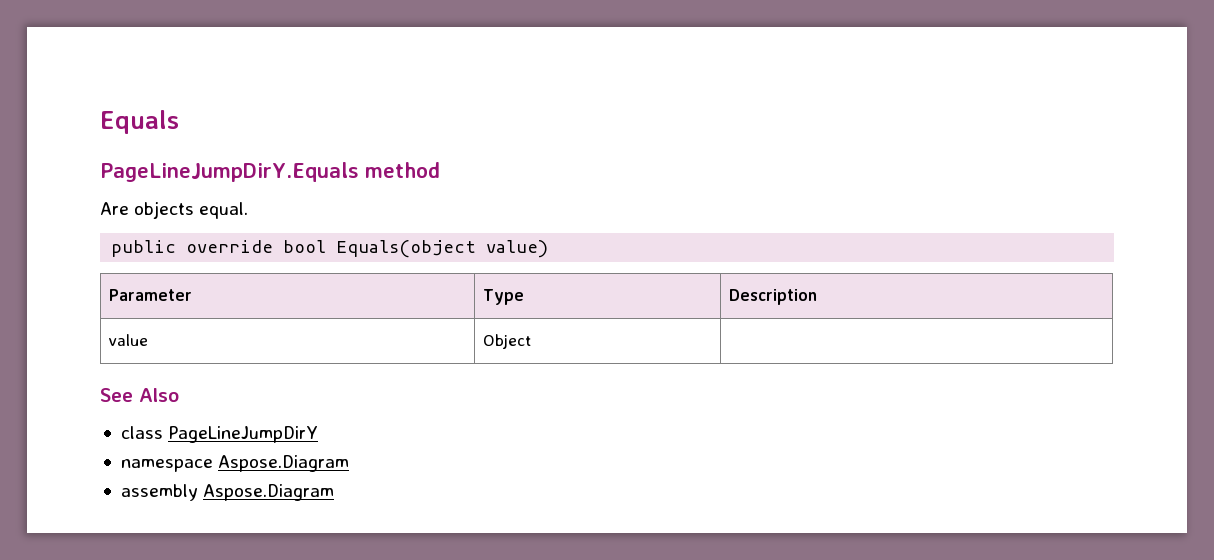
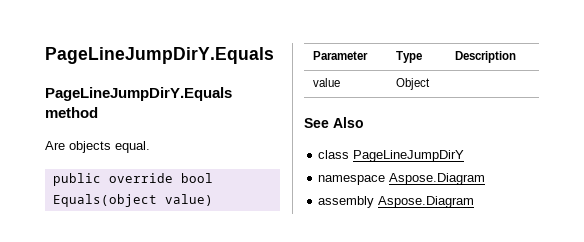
[100,110,179,134] Equals -> [45,47,274,64] PageLineJumpDirY.Equals

